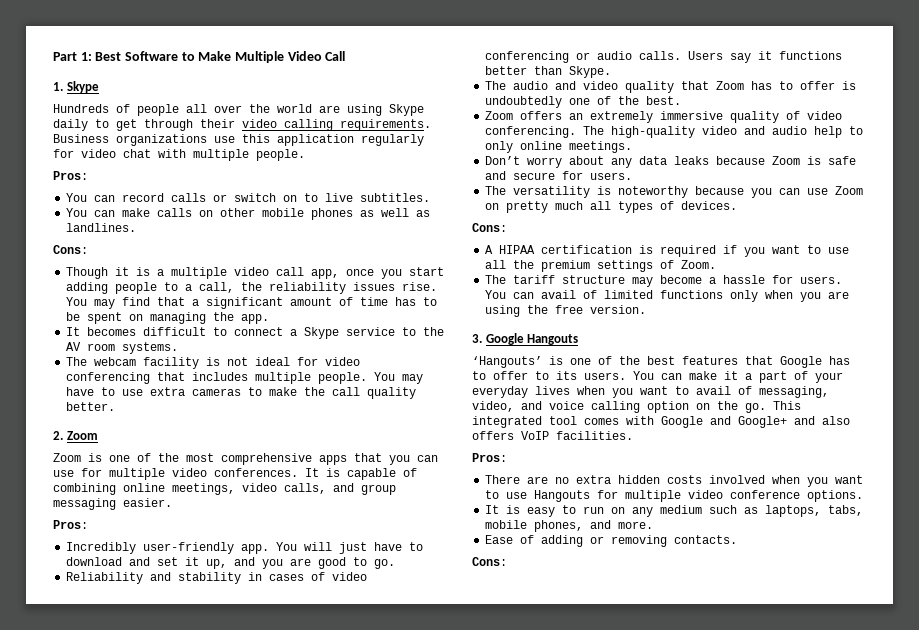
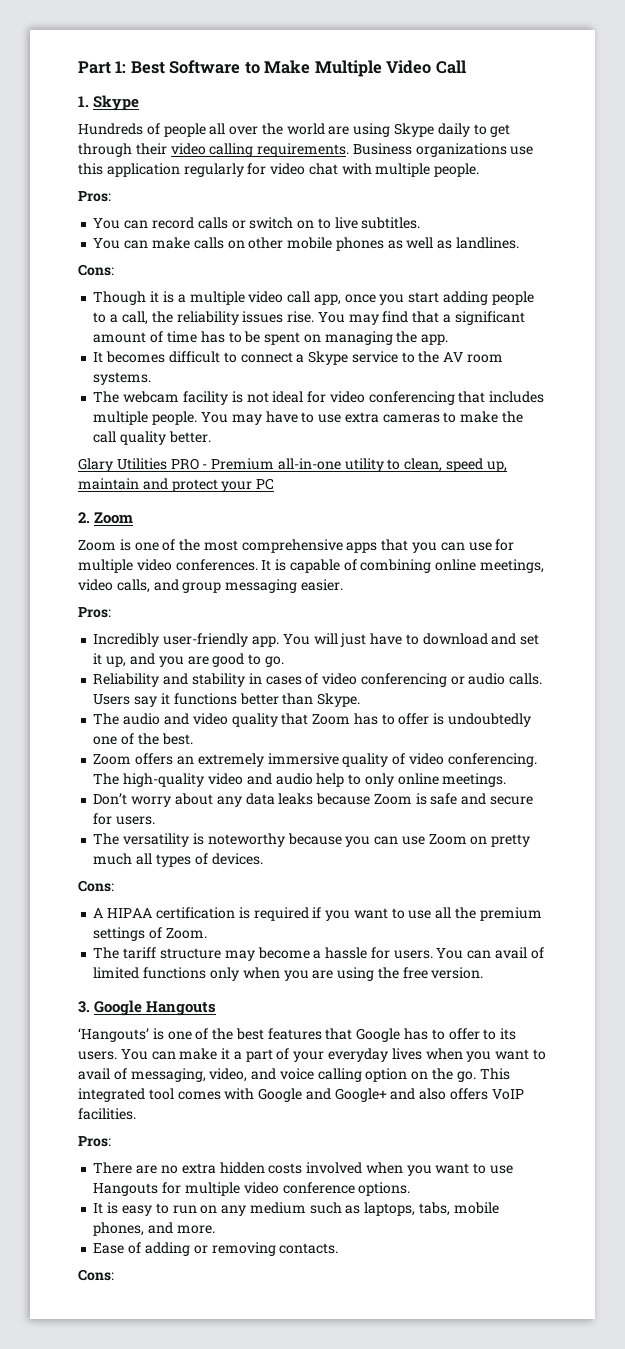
(116, 406) none -> [78,458,507,472] [78,478,275,492] // Glary Utilities PRO - Premium all-in-one utility to clean, speed up, maintain and protect your PC

